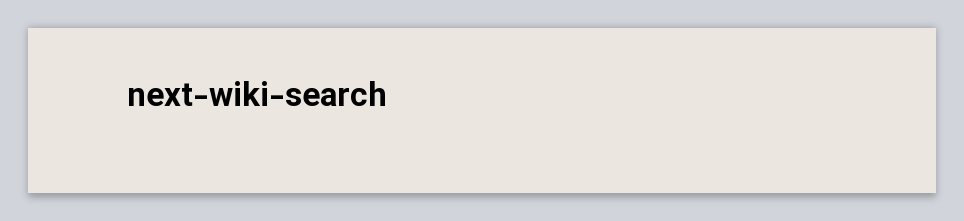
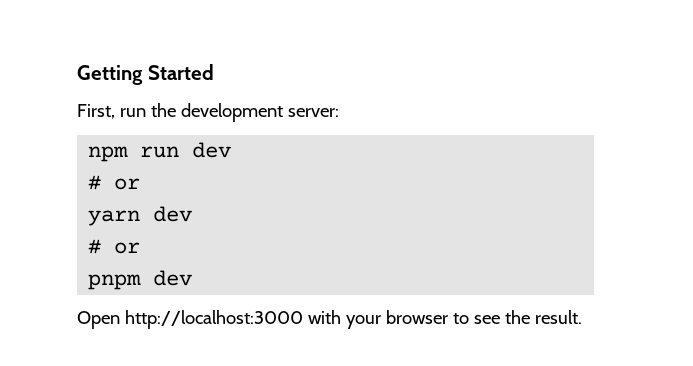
[127,81,387,106] next-wiki-search -> [77,64,214,85] [77,103,339,122] [88,142,232,162] [88,175,141,190] [88,206,193,226] [88,239,141,254] [88,270,193,290] [77,310,582,329] Getting Started // First, run the development server: // npm run dev // # or // yarn dev // # or // pnpm dev // Open http://localhost:3000 with your browser to see the result.

